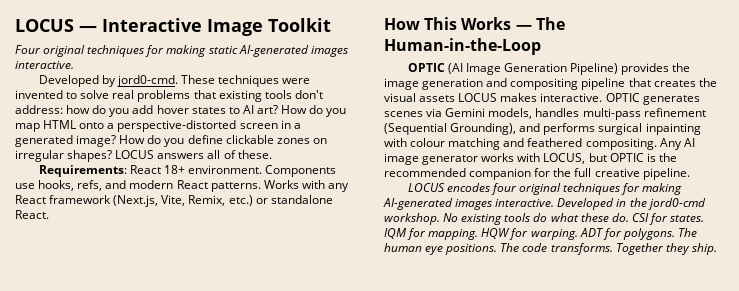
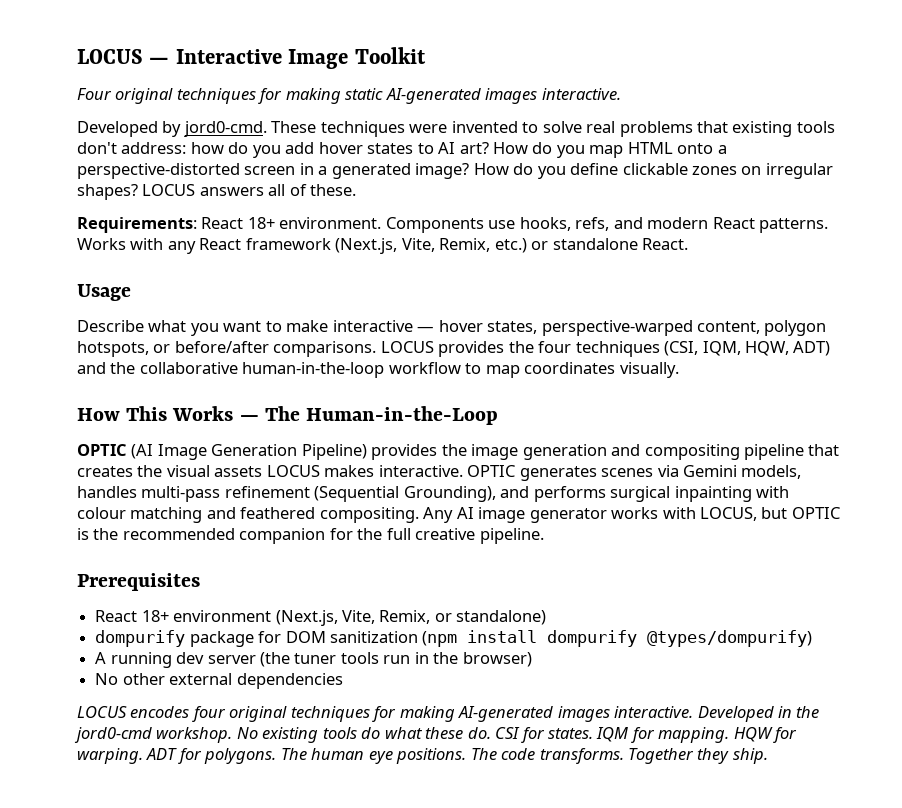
(49, 214) none -> [77,284,131,301] [77,320,827,336] [77,341,831,357] [77,362,679,378] // Usage // Describe what you want to make interactive — hover states, perspective-warped content, polygon hotspots, or before/after comparisons. LOCUS provides the four techniques (CSI, IQM, HQW, ADT) and the collaborative human-in-the-loop workflow to map coordinates visually.
(690, 174) none -> [77,573,200,591] [95,610,547,626] [95,630,813,647] [95,652,532,668] [95,673,343,689] // Prerequisites // React 18+ environment (Next.js, Vite, Remix, or standalone) // dompurify package for DOM sanitization (npm install dompurify @types/dompurify) // A running dev server (the tuner tools run in the browser) // No other external dependencies

